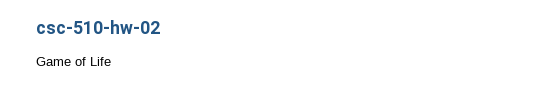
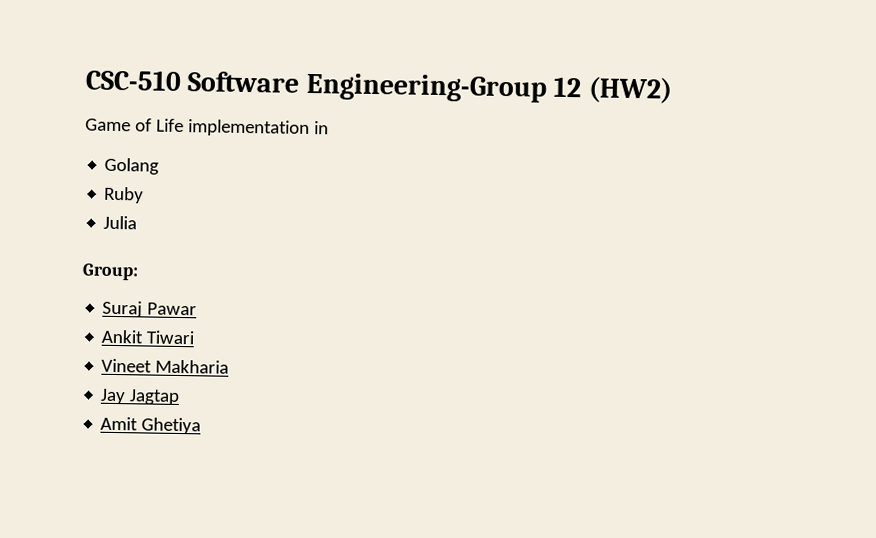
[36,20,160,34] [36,57,111,66] csc-510-hw-02 // Game of Life -> [85,69,673,104] [85,118,329,137] [104,157,160,175] [103,186,145,204] [103,215,138,230] [82,263,139,281] [102,300,198,318] [101,329,196,345] [101,358,230,374] [100,388,181,406] [100,416,202,435] CSC-510 Software Engineering-Group 12 (HW2) // Game of Life implementation in // Golang // Ruby // Julia // Group: // Suraj Pawar // Ankit Tiwari // Vineet Makharia // Jay Jagtap // Amit Ghetiya

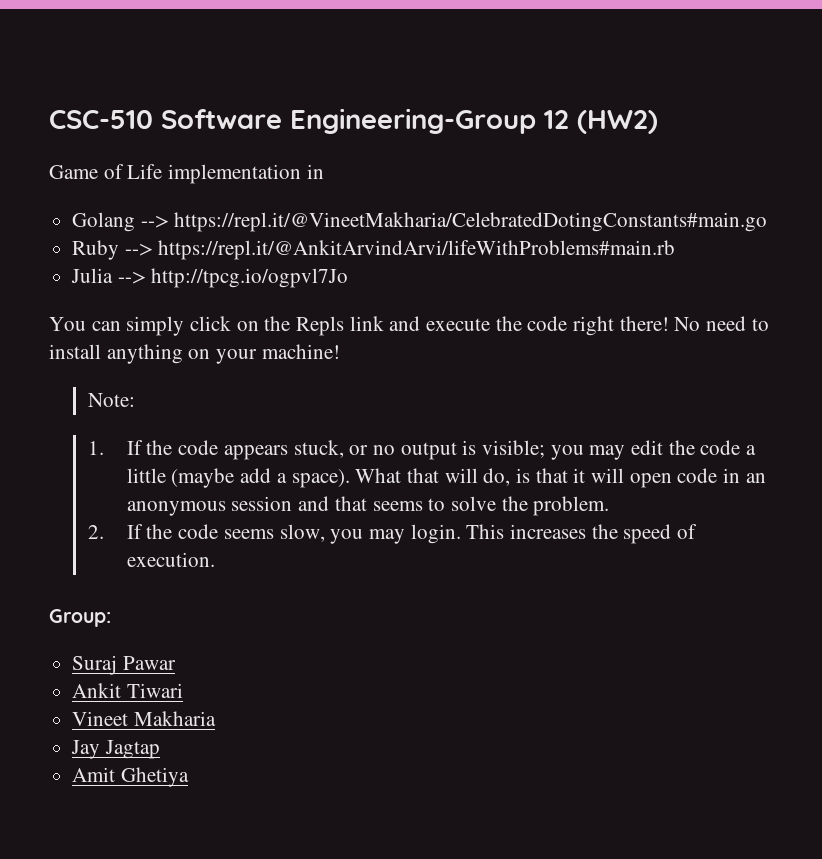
(160, 166) none -> [140,212,768,232] --> https://repl.it/@VineetMakharia/CelebratedDotingConstants#main.go
(145, 195) none -> [124,240,676,260] --> https://repl.it/@AnkitArvindArvi/lifeWithProblems#main.rb
(138, 222) none -> [117,268,349,288] [49,316,769,336] [49,344,340,364] [87,393,135,407] [87,440,756,460] [126,468,766,488] [126,496,610,516] [87,524,697,544] [126,552,215,567] --> http://tpcg.io/ogpvl7Jo // You can simply click on the Repls link and execute the code right there! No need to install anything on your machine! // Note: // 1. If the code appears stuck, or no output is visible; you may edit the code a little (maybe add a space). What that will do, is that it will open code in an anonymous session and that seems to solve the problem. // 2. If the code seems slow, you may login. This increases the speed of execution.

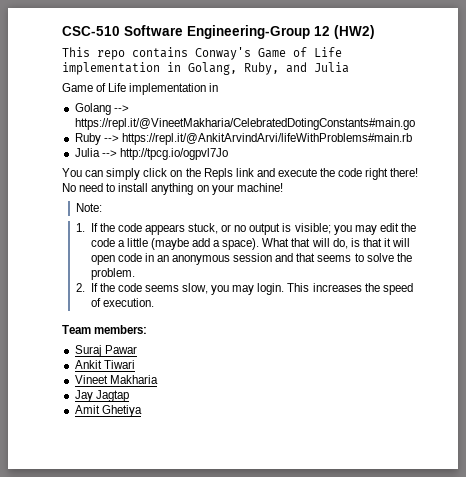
(658, 122) none -> [62,47,342,60] [62,62,349,75] // This repo contains Conway's Game of Life implementation in Golang, Ruby, and Julia
[49,609,111,627] Group: -> [62,325,148,334] Team members:

